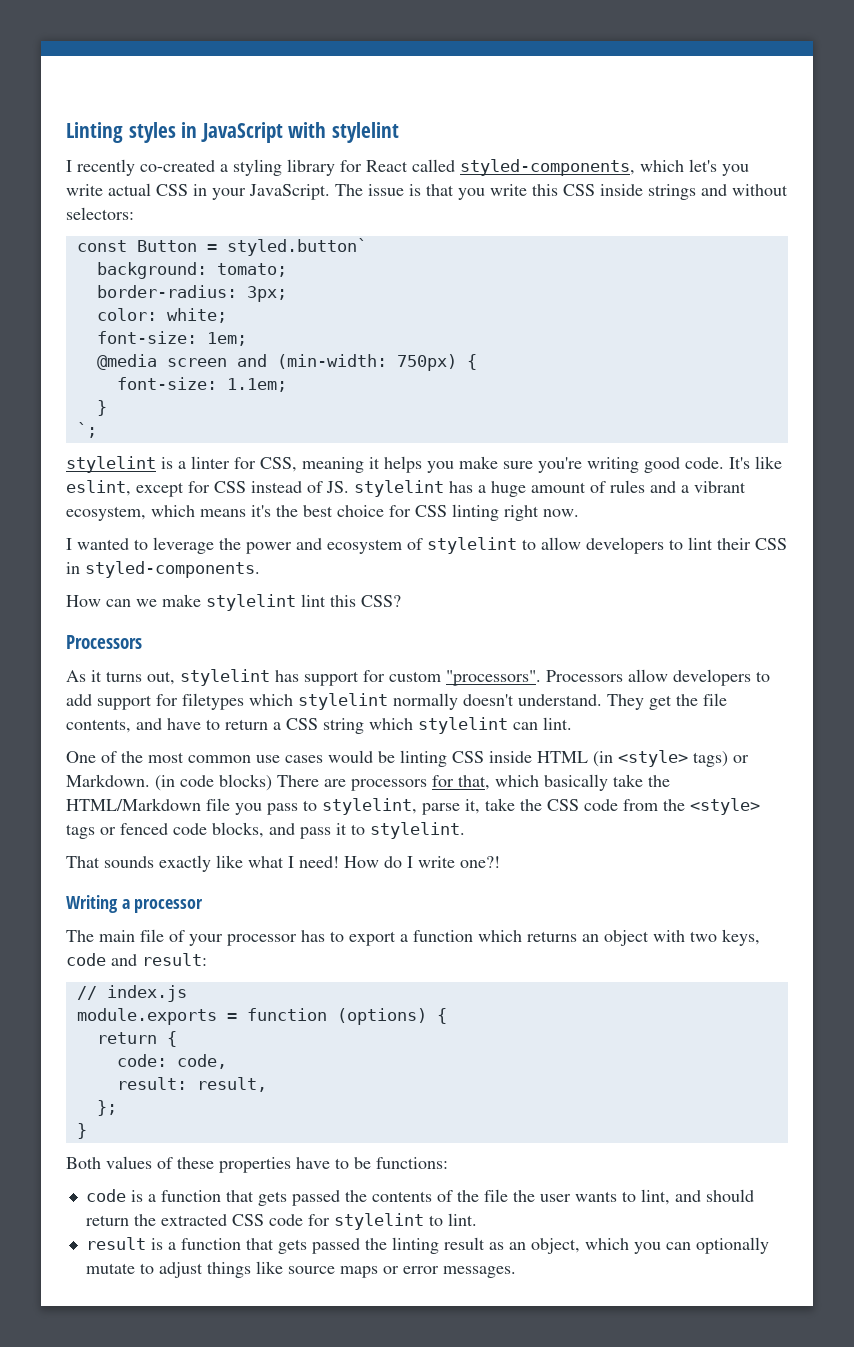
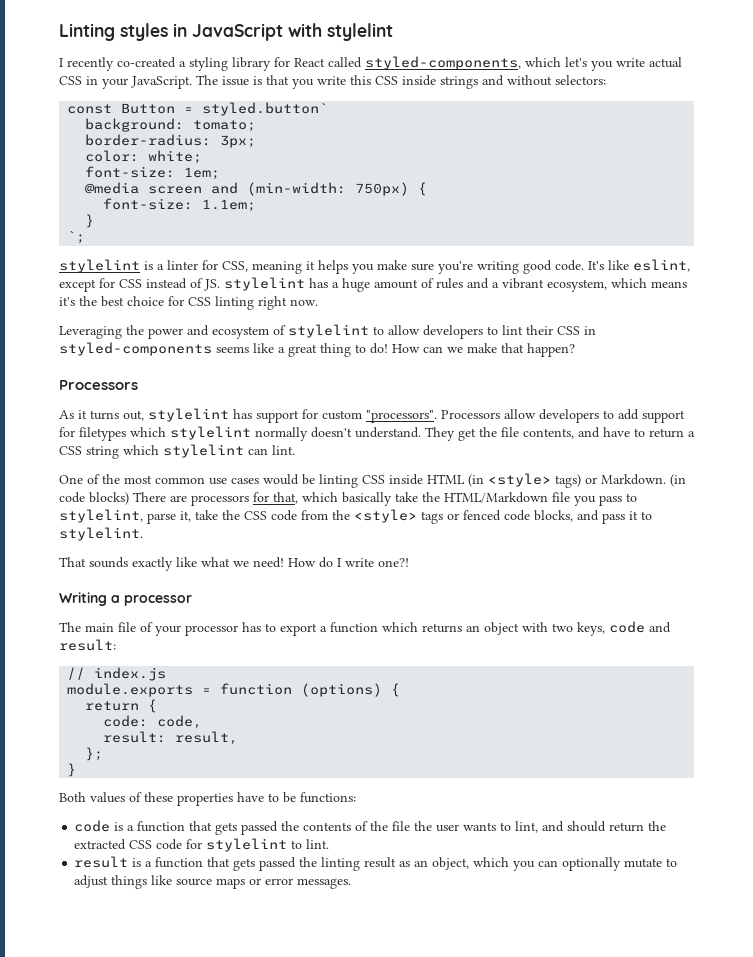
[66,537,214,554] I wanted to leverage -> [59,326,122,339] Leveraging
[85,561,260,578] [66,594,401,611] styled-components. // How can we make stylelint lint this CSS? -> [59,342,575,357] styled-components seems like a great thing to do! How can we make that happen?
[288,856,294,868] I -> [233,561,249,567] we

